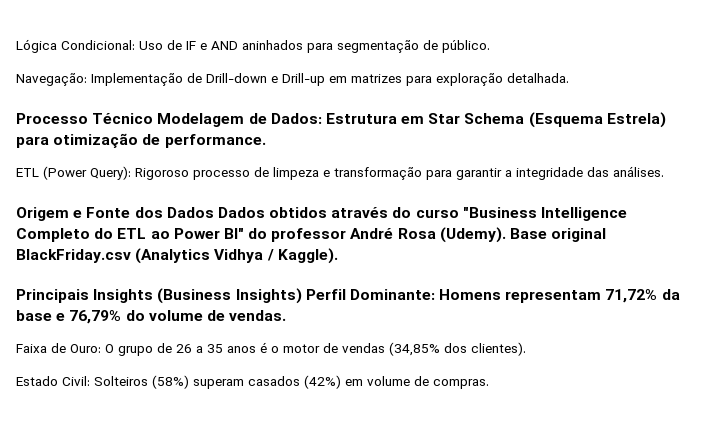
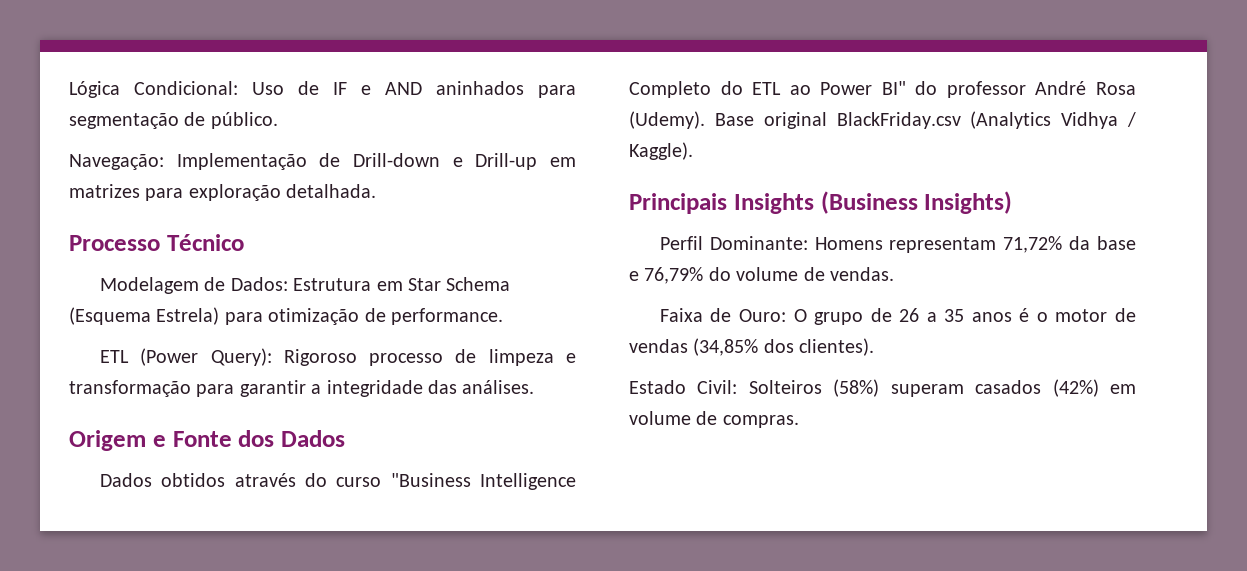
(154, 118) none -> (244, 242) //
(214, 212) none -> (345, 438) //
(302, 296) none -> (1013, 202) //

